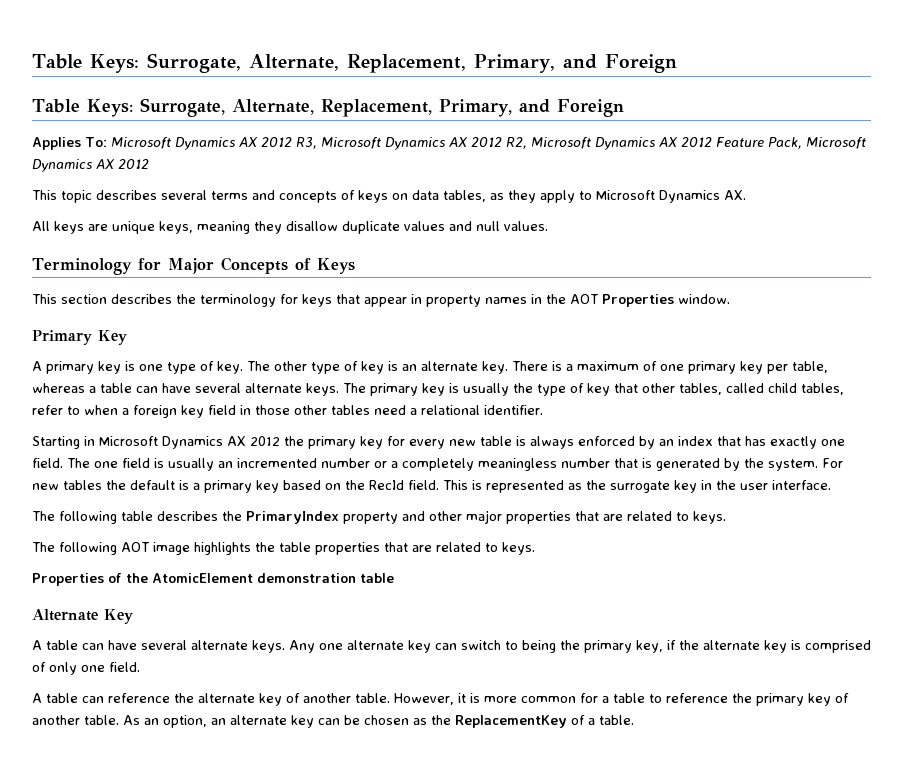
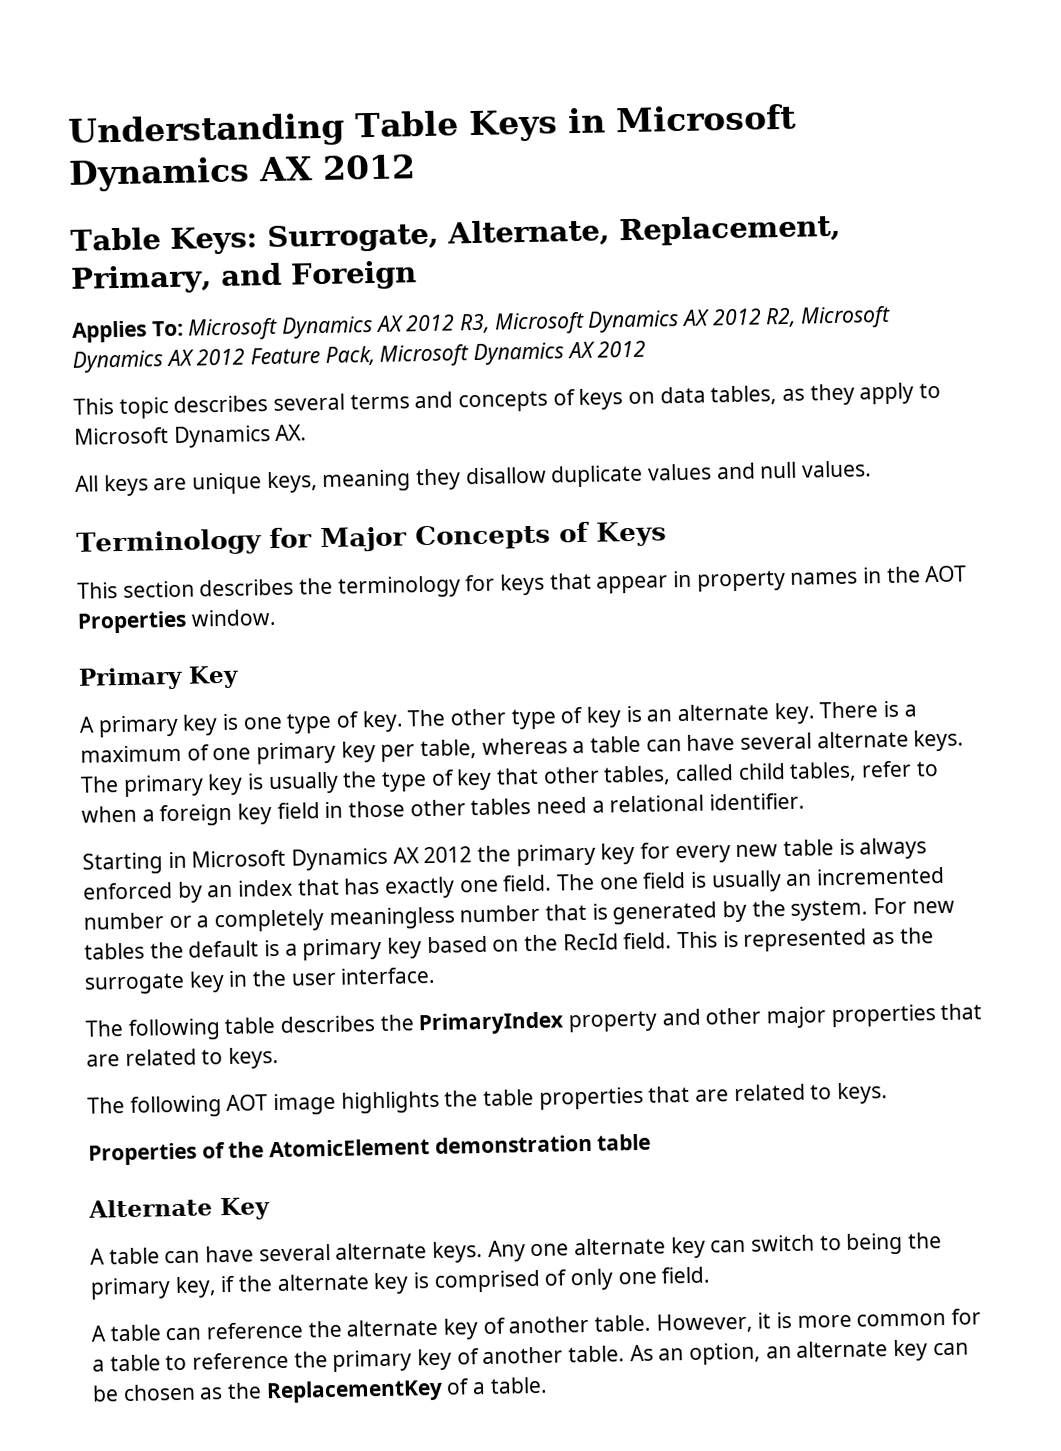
[32,53,677,73] Table Keys: Surrogate, Alternate, Replacement, Primary, and Foreign -> [68,103,797,150] [68,154,416,192] Understanding Table Keys in Microsoft Dynamics AX 2012

